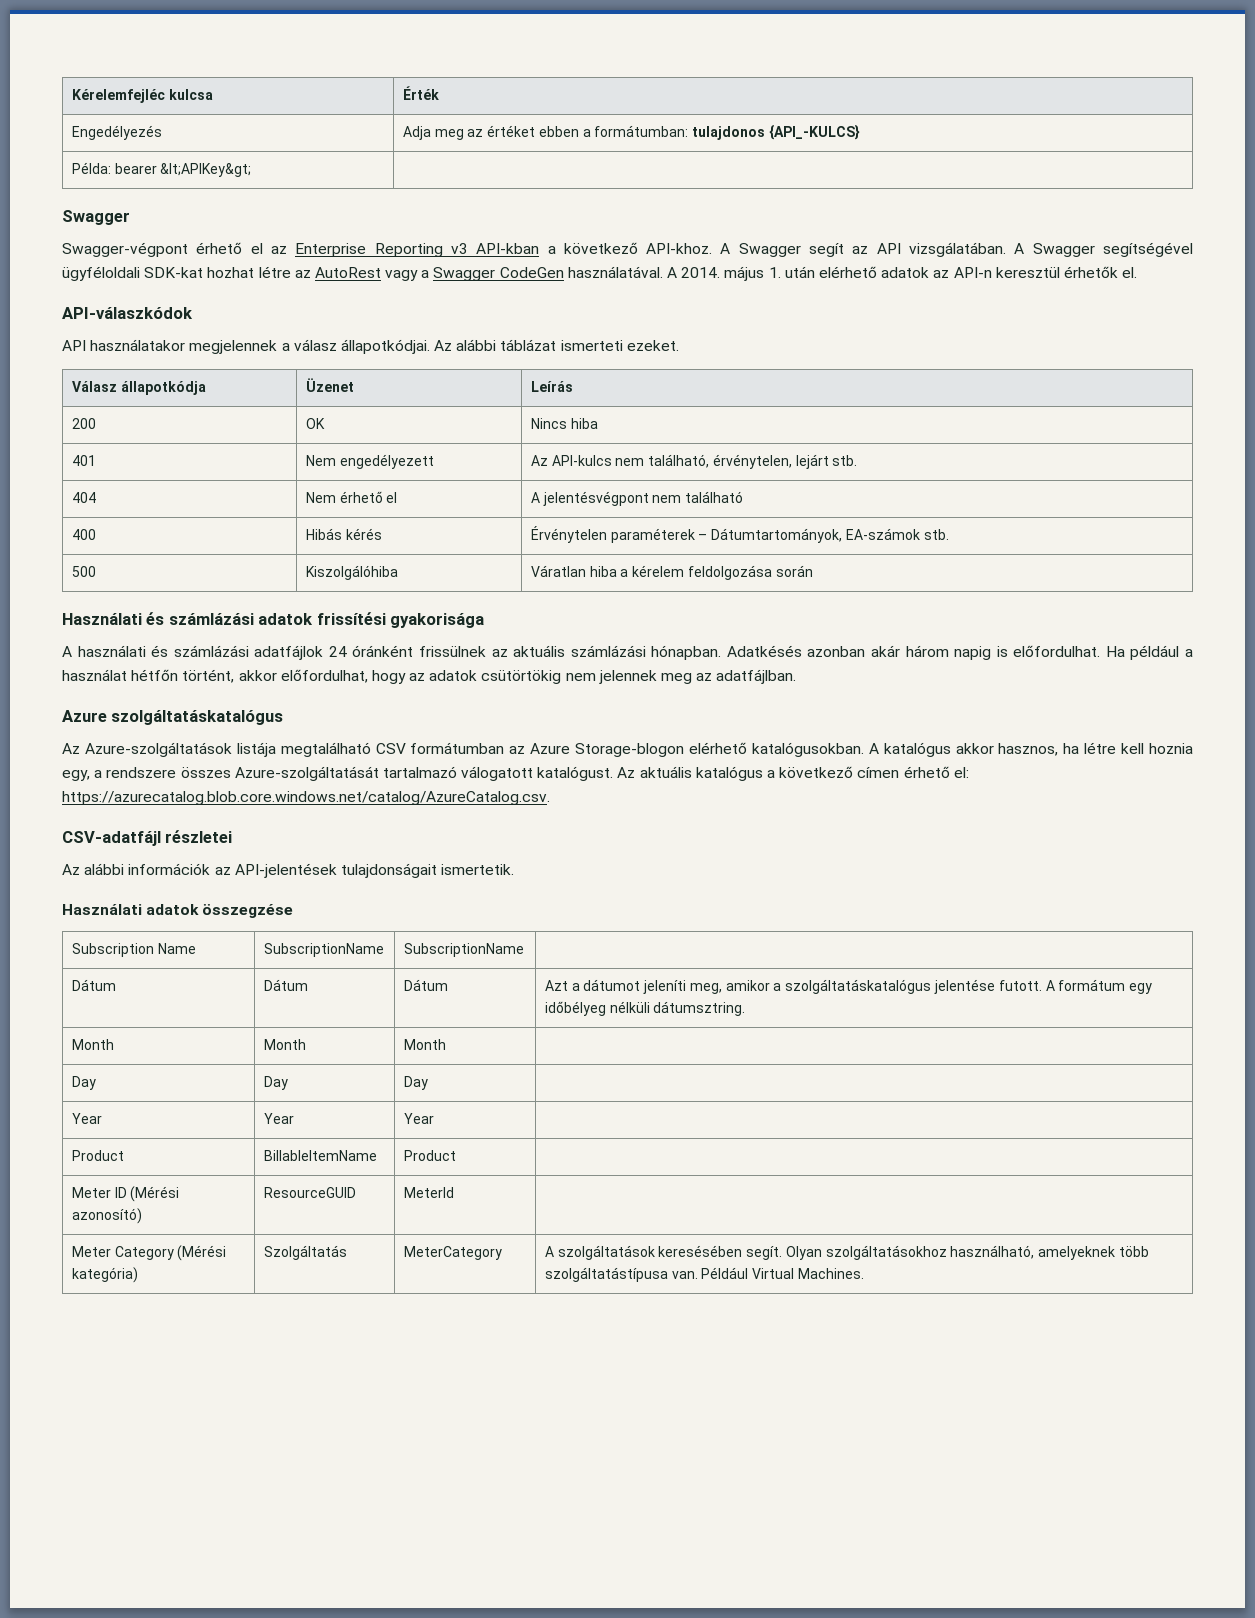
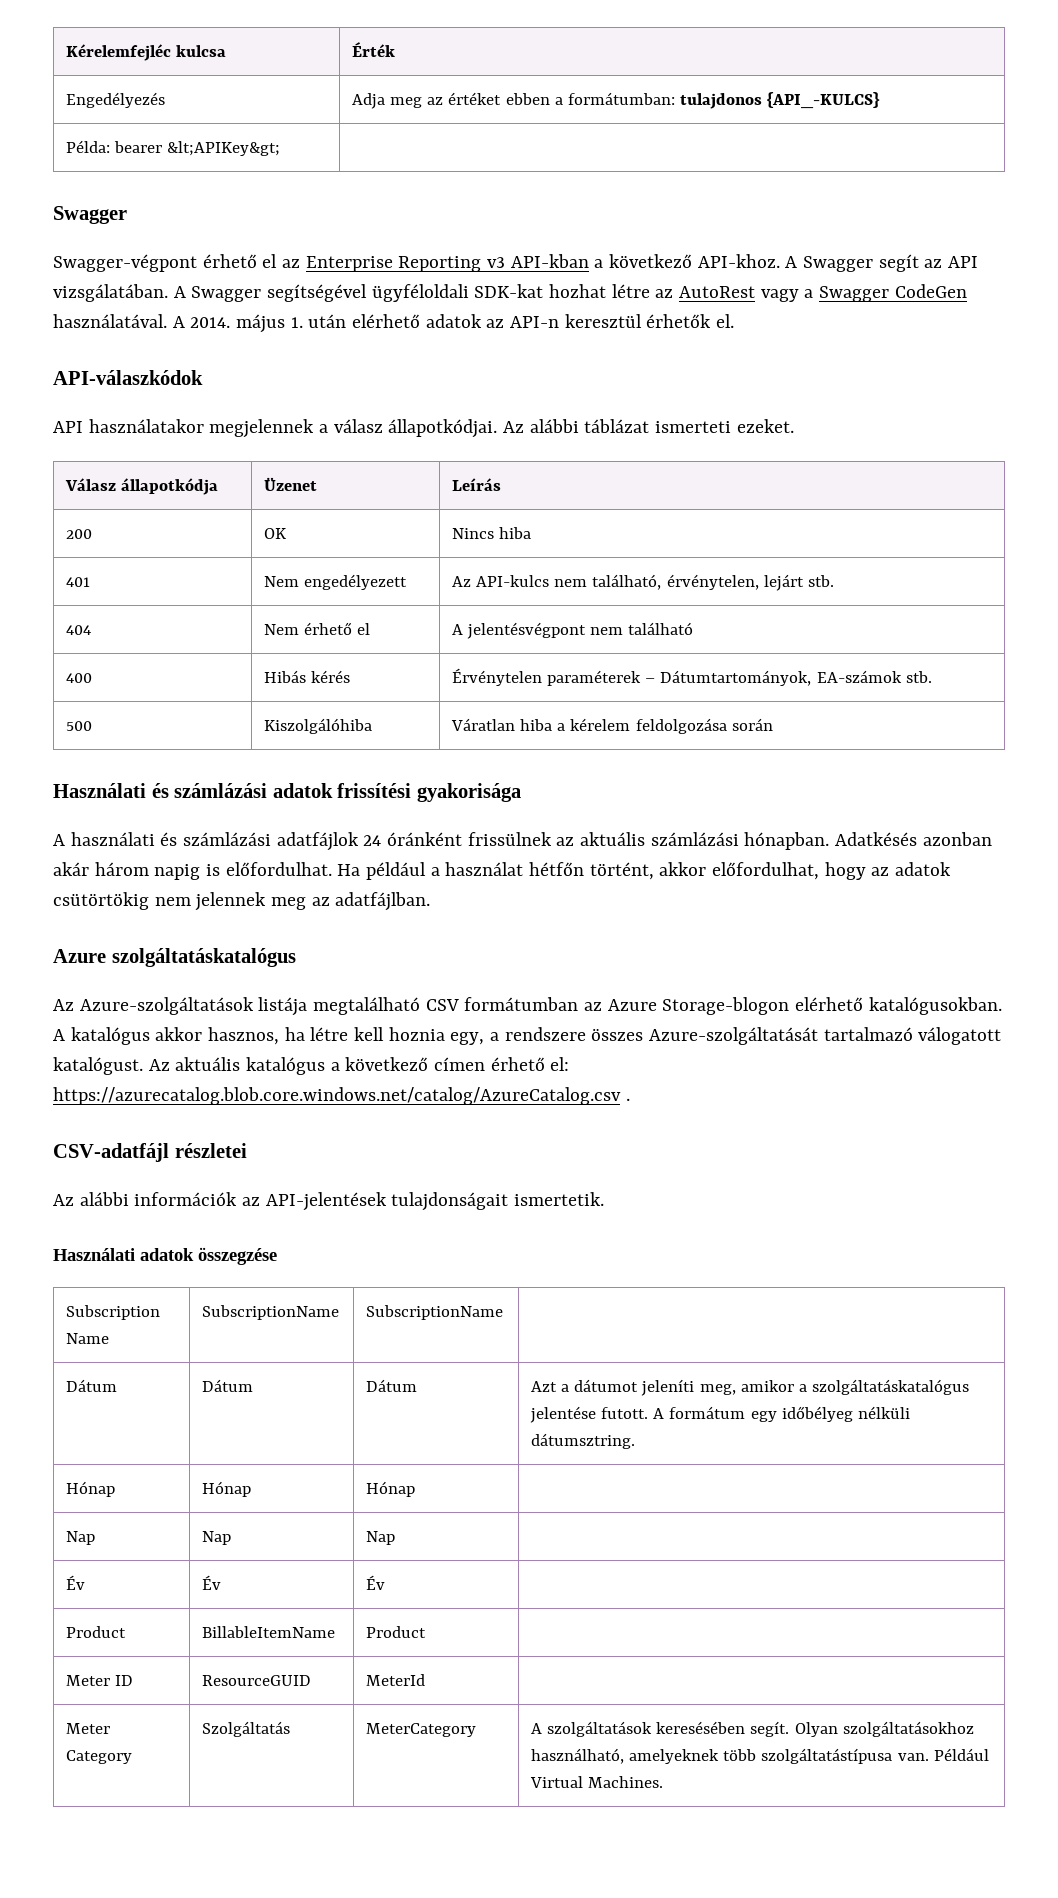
[62,791,550,805] https://azurecatalog.blob.core.windows.net/catalog/AzureCatalog.csv. -> [53,1087,630,1105] https://azurecatalog.blob.core.windows.net/catalog/AzureCatalog.csv .
[71,1039,114,1050] [263,1039,306,1050] [403,1039,446,1050] [71,1076,96,1090] [263,1076,288,1090] [403,1076,428,1090] [71,1113,102,1124] [263,1113,294,1124] [403,1113,434,1124] Month | Month | Month | // Day | Day | Day | // Year | Year | Year -> [66,1481,116,1497] [202,1481,252,1497] [366,1481,416,1497] [66,1531,96,1545] [202,1531,232,1545] [366,1531,396,1545] [66,1575,86,1590] [202,1575,222,1590] [366,1575,386,1590] Hónap | Hónap | Hónap | // Nap | Nap | Nap | // Év | Év | Év
[130,1186,180,1202] [71,1208,142,1224] (Mérési azonosító) -> (134, 1680) none
[177,1245,227,1261] [71,1267,138,1283] (Mérési kategória) -> (133, 1757) none

